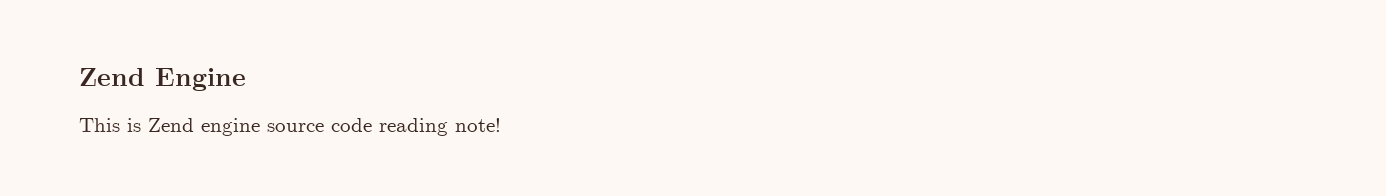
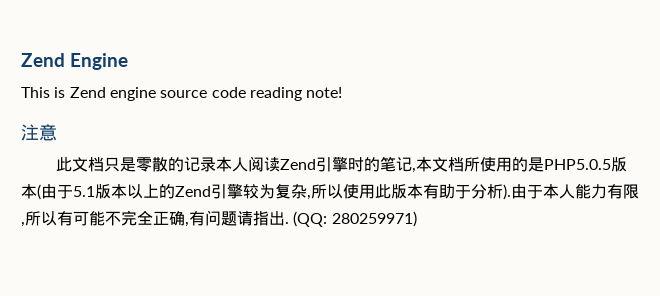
(501, 125) none -> [21,124,57,141] [56,156,628,173] [21,184,639,200] [21,210,417,227] // 注意 // 此文档只是零散的记录本人阅读Zend引擎时的笔记,本文档所使用的是PHP5.0.5版本(由于5.1版本以上的Zend引擎较为复杂,所以使用此版本有助于分析).由于本人能力有限,所以有可能不完全正确,有问题请指出. (QQ: 280259971)

